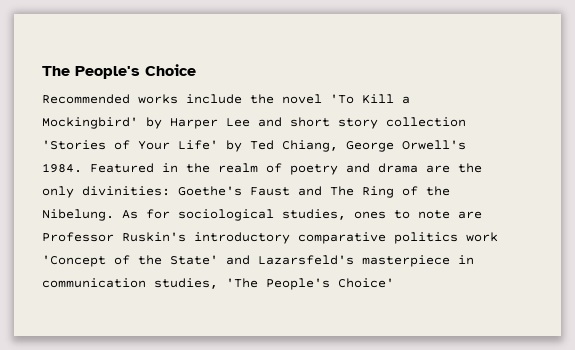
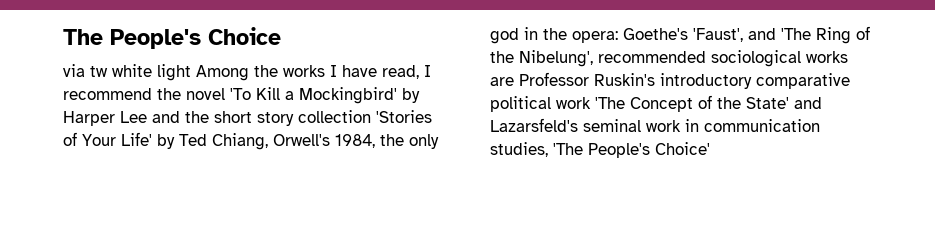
[42,94,242,104] Recommended works include -> [63,64,431,81] [63,88,152,100] via tw white light Among the works I have read, I recommend
(282, 122) none -> [185,111,209,123] the
[346,140,466,152] [42,163,482,175] [42,186,450,198] [42,209,450,221] George Orwell's 1984. Featured in the realm of poetry and drama are the only divinities: Goethe's Faust and The Ring of the Nibelung. As for sociological studies, ones to note -> [273,134,439,149] [490,26,870,44] [490,50,848,67] Orwell's 1984, the only god in the opera: Goethe's 'Faust', and 'The Ring of the Nibelung', recommended sociological works
[394,232,498,244] [42,255,106,267] politics work 'Concept -> [490,96,693,112] political work 'The Concept
[362,255,450,267] masterpiece -> [583,119,681,132] seminal work

